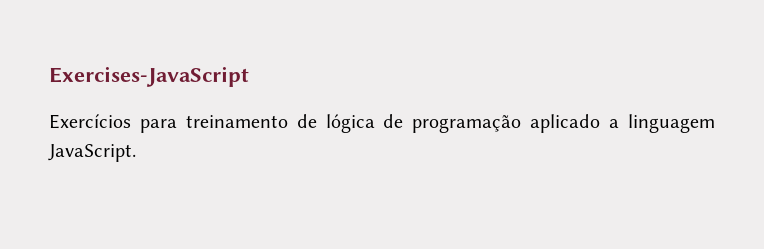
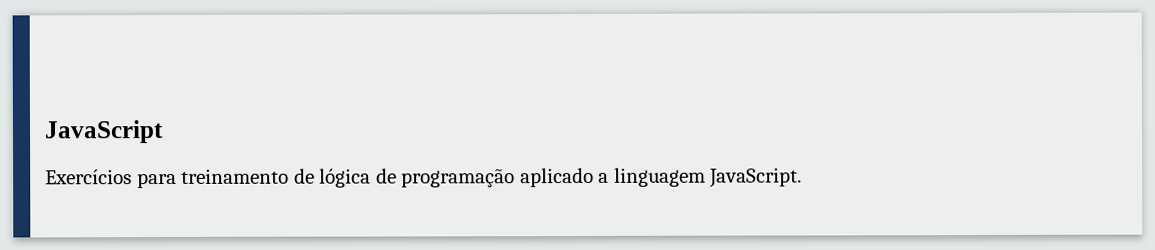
[49,66,249,87] Exercises-JavaScript -> [44,120,164,144] JavaScript

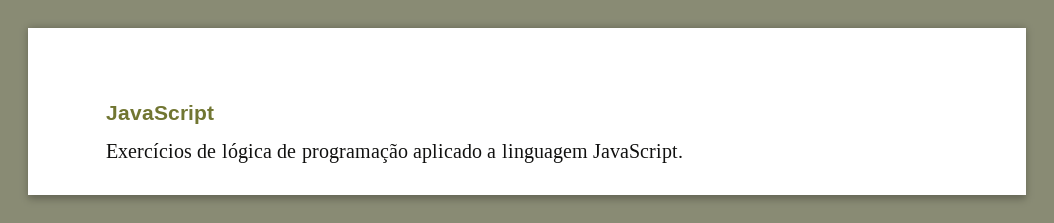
[136,168,290,189] para treinamento -> (192, 150) none

